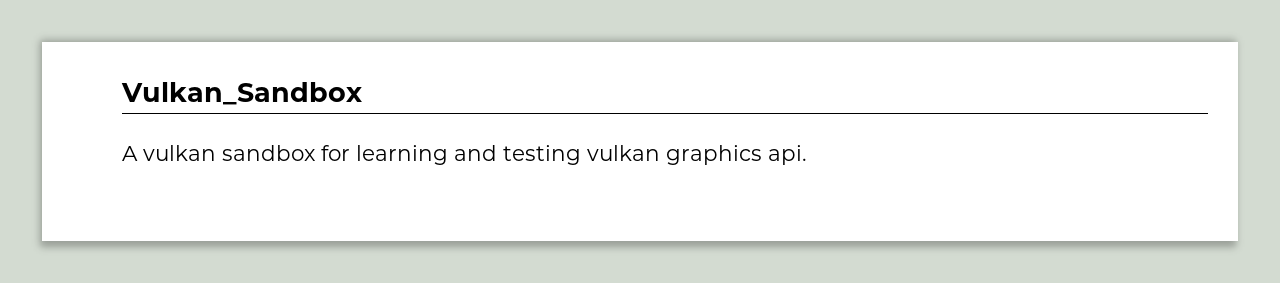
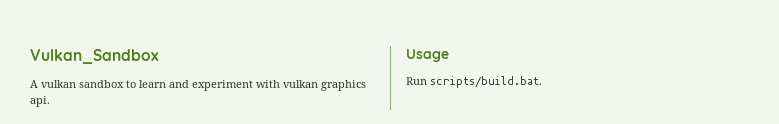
[321,145,581,165] for learning and testing -> [126,80,280,91] to learn and experiment with
(807, 155) none -> [406,49,449,62] [406,76,542,88] // Usage // Run scripts/build.bat.

